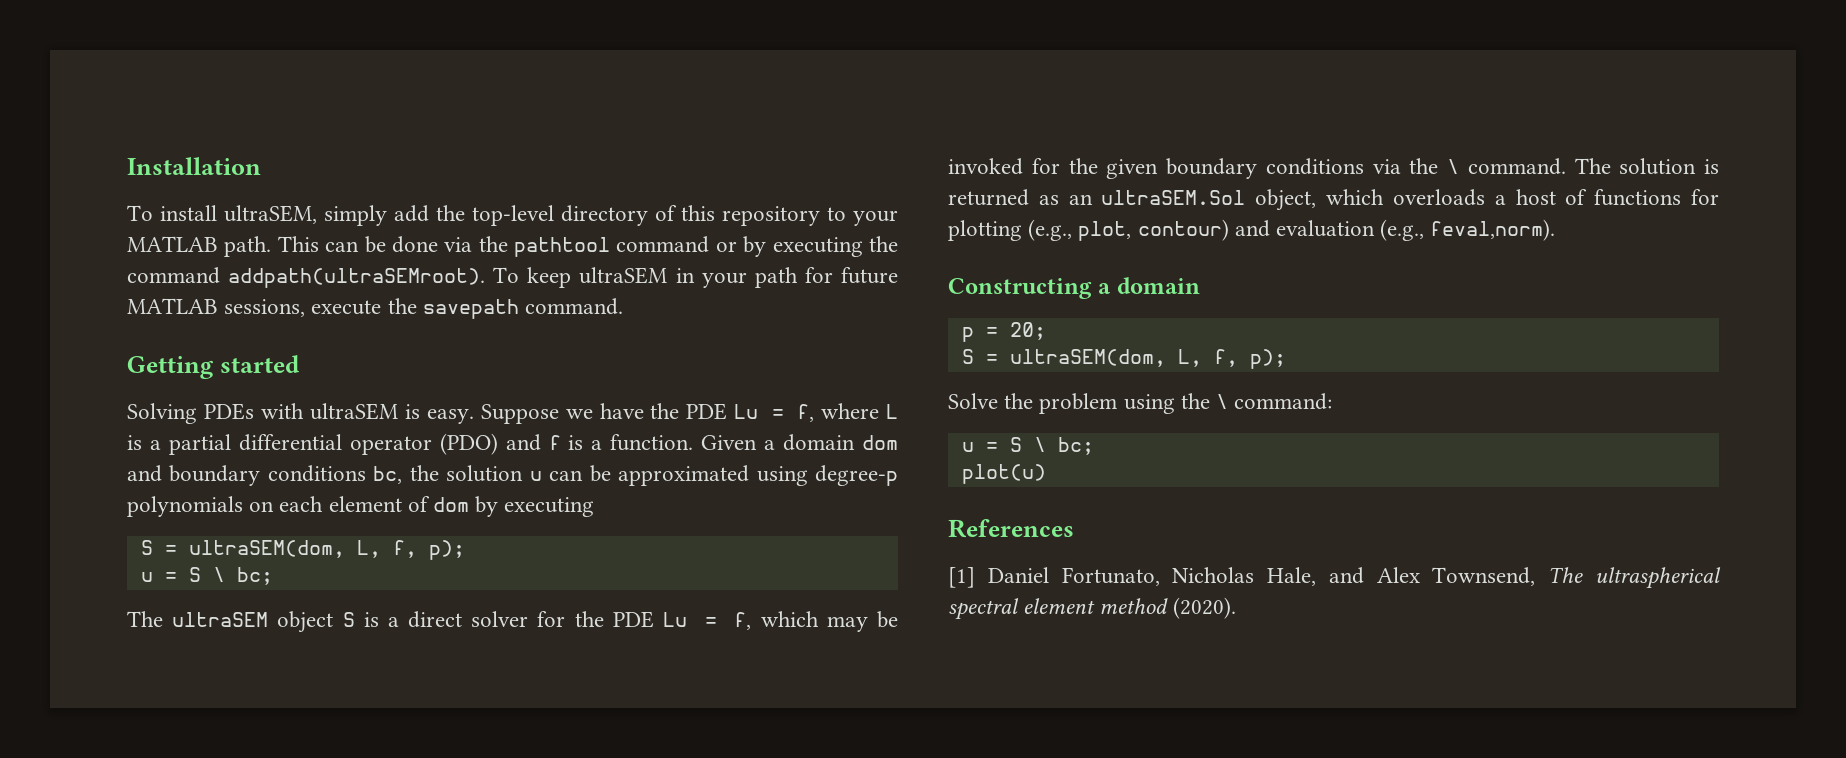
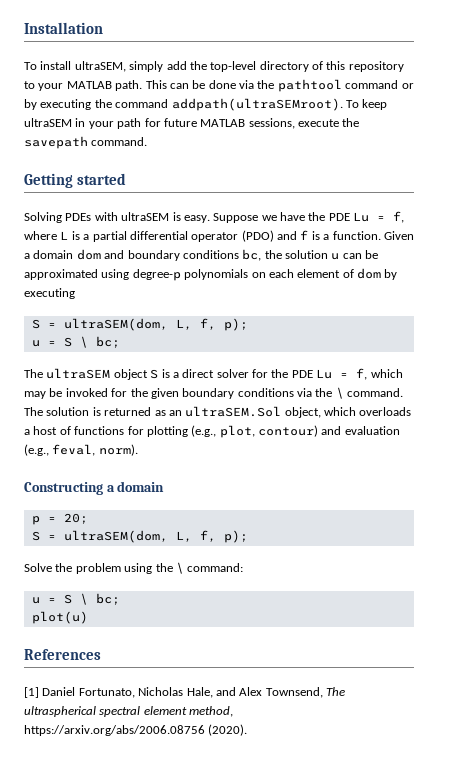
[1430,219,1556,241] feval,norm). -> [52,444,138,456] feval, norm).
[1099,598,1169,614] method -> [189,706,234,717] [24,725,205,736] method, https://arxiv.org/abs/2006.08756

